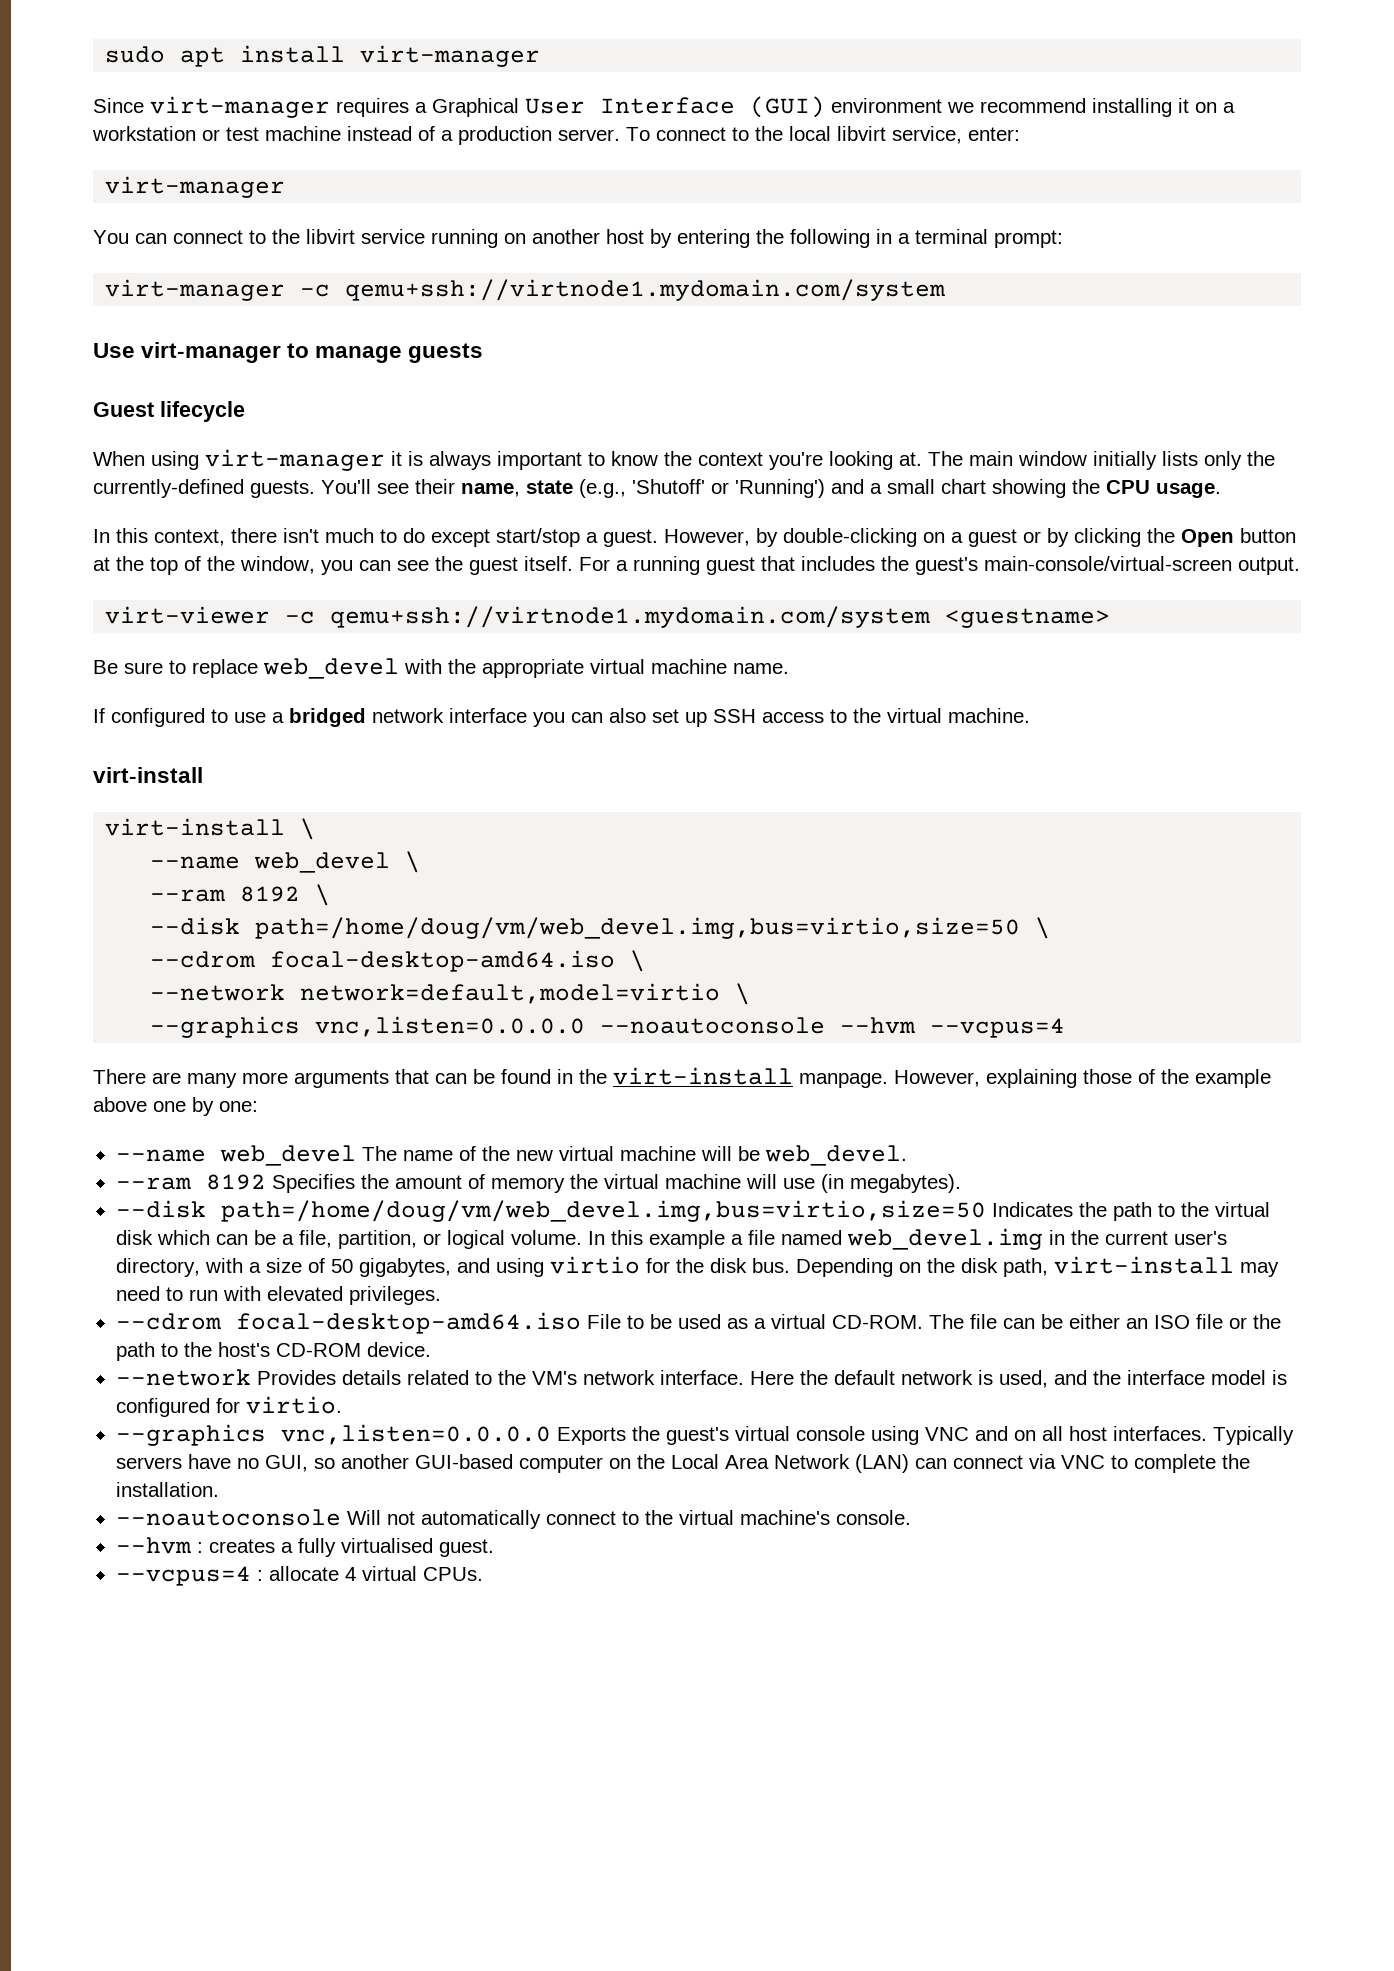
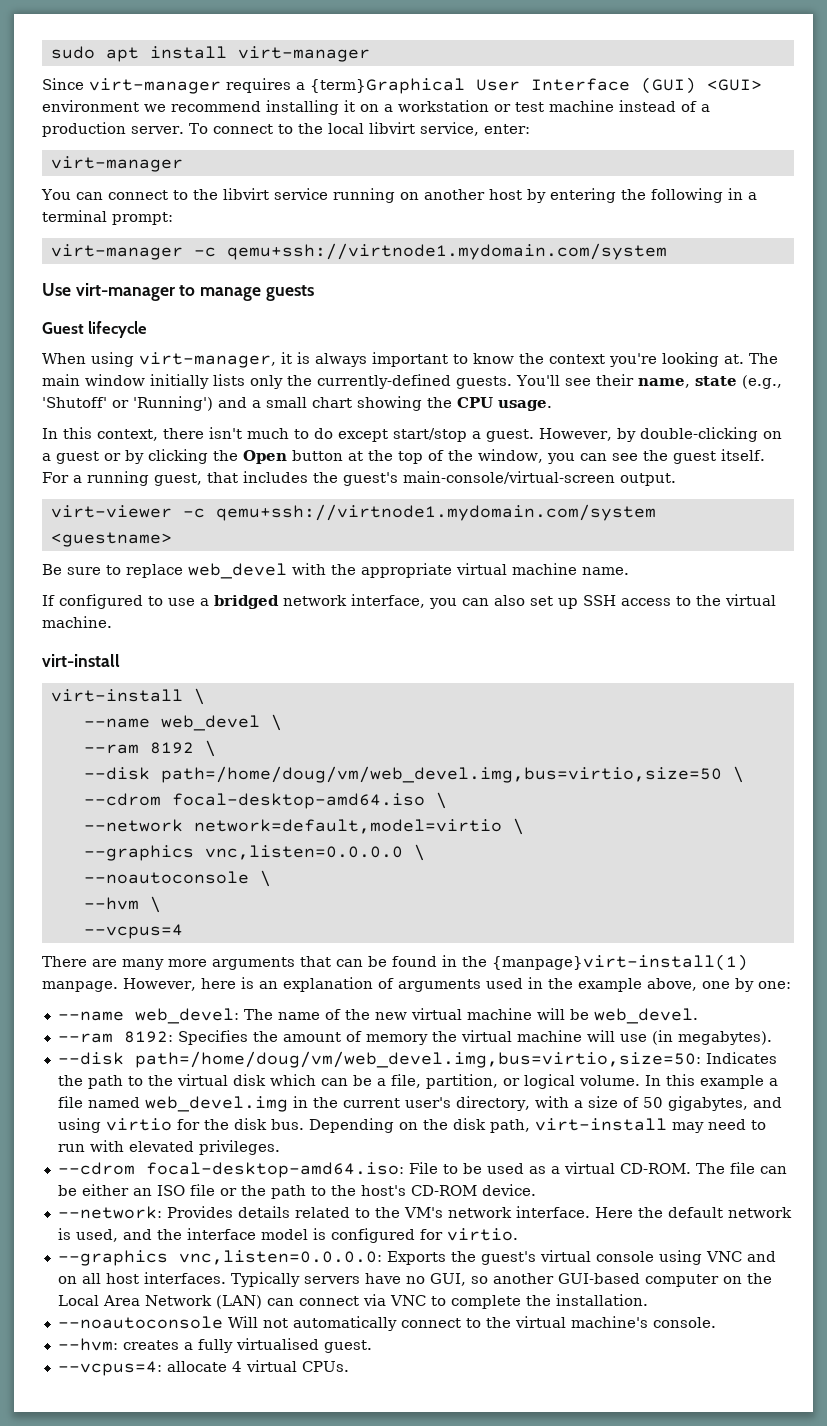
[432,98,519,117] Graphical -> [310,78,465,94] {term}Graphical
(825, 107) none -> [707,79,762,91] <GUI>
[205,449,385,471] virt-manager -> [139,352,276,368] virt-manager,
[706,557,755,575] guest -> [154,473,202,486] guest,
[449,708,527,723] interface -> [351,594,425,608] interface,
[600,1017,916,1034] --noautoconsole --hvm -> [413,844,425,861] [83,870,271,887] [83,896,161,913] \ // --noautoconsole \ // --hvm \ //
[613,1067,793,1085] virt-install -> [492,954,748,971] {manpage}virt-install(1)
[986,1069,1155,1088] explaining those of -> [200,977,543,992] here is an explanation of arguments used in
[93,1097,147,1112] above -> [646,978,697,991] above,
[219,1145,356,1166] web_devel -> [134,1008,239,1024] web_devel:
[205,1174,266,1190] 8192 -> [123,1031,173,1043] 8192:
[220,1200,986,1222] path=/home/doug/vm/web_devel.img,bus=virtio,size=50 -> [134,1051,701,1068] path=/home/doug/vm/web_devel.img,bus=virtio,size=50:
[235,1312,581,1334] focal-desktop-amd64.iso -> [145,1162,404,1178] focal-desktop-amd64.iso:
[115,1369,251,1386] --network -> [57,1206,162,1219] --network:
[280,1424,551,1445] vnc,listen=0.0.0.0 -> [178,1250,382,1265] vnc,listen=0.0.0.0:
[115,1537,203,1554] --hvm : -> [57,1338,118,1351] --hvm:
[115,1566,263,1586] --vcpus=4 : -> [57,1361,162,1376] --vcpus=4:

